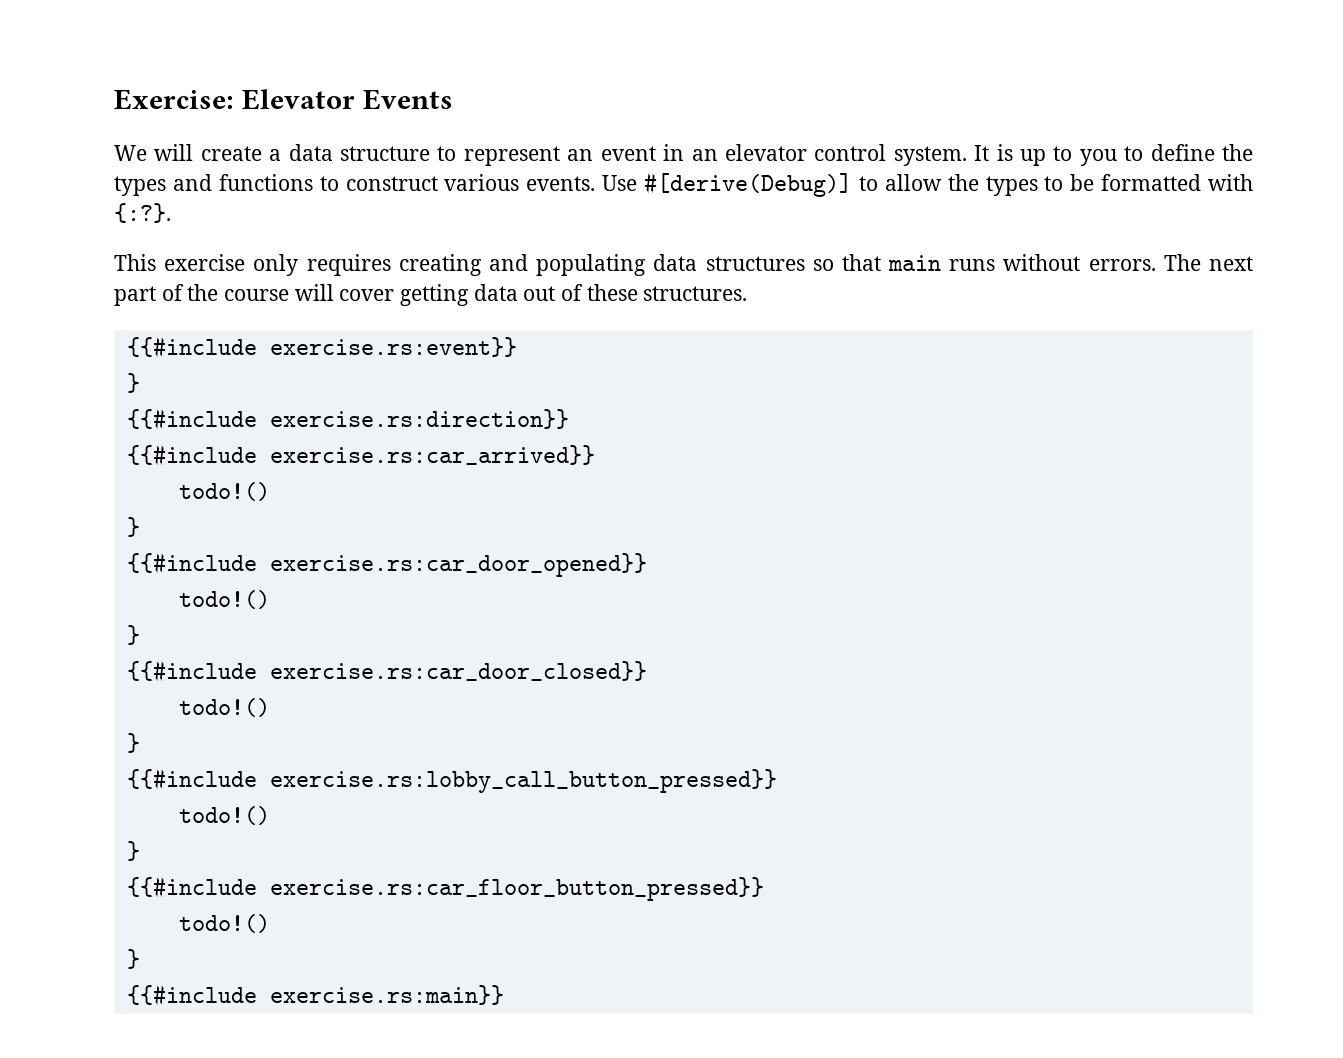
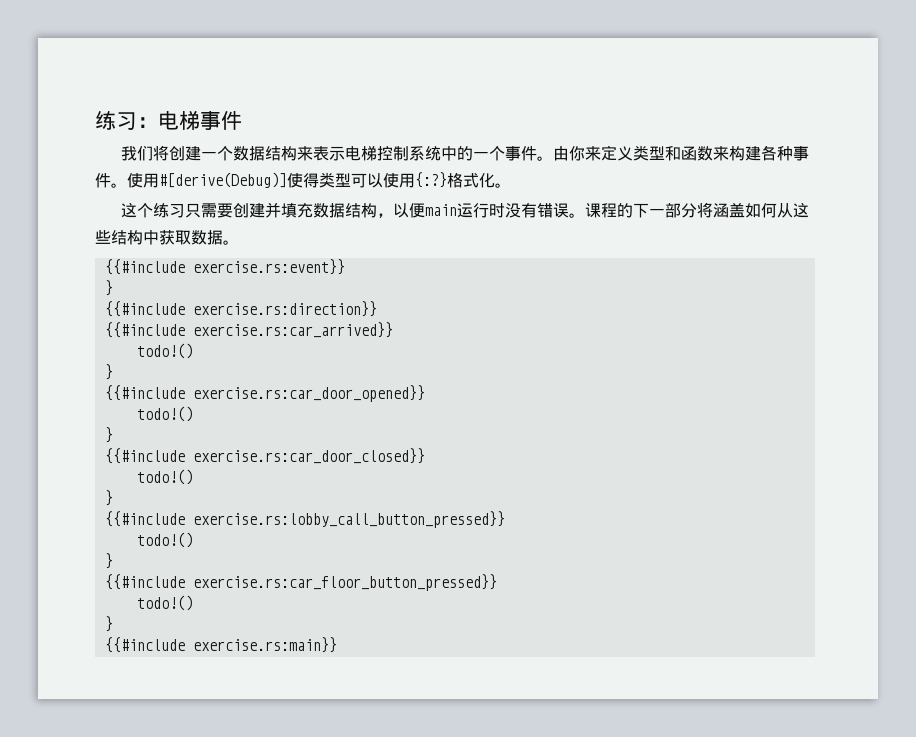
[114,89,453,110] [114,144,1253,166] [114,172,1253,197] [114,203,171,223] [114,254,1253,276] [114,284,748,306] Exercise: Elevator Events // We will create a data structure to represent an event in an elevator control system. It is up to you to define the types and functions to construct various events. Use #[derive(Debug)] to allow the types to be formatted with {:?}. // This exercise only requires creating and populating data structures so that main runs without errors. The next part of the course will cover getting data out of these structures. -> [95,110,242,130] [120,145,809,161] [95,172,511,188] [120,202,809,218] [95,230,239,245] 练习：电梯事件 // 我们将创建一个数据结构来表示电梯控制系统中的一个事件。由你来定义类型和函数来构建各种事件。使用#[derive(Debug)]使得类型可以使用{:?}格式化。 // 这个练习只需要创建并填充数据结构，以便main运行时没有错误。课程的下一部分将涵盖如何从这些结构中获取数据。

